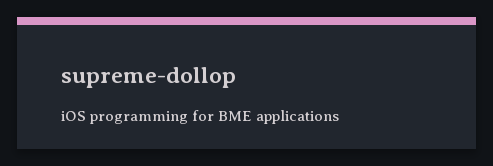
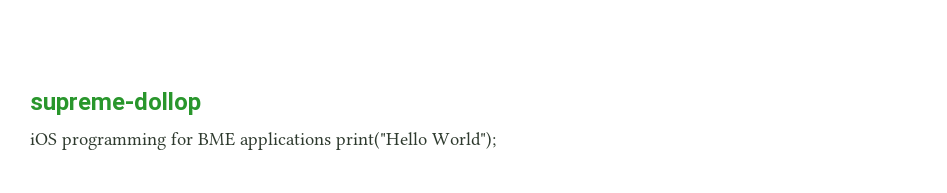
(340, 117) none -> [336,131,496,150] print("Hello World");

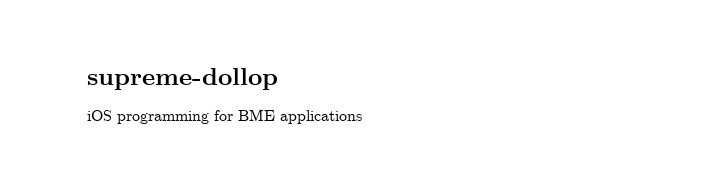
[336,131,496,150] print("Hello World"); -> (362, 117) none

